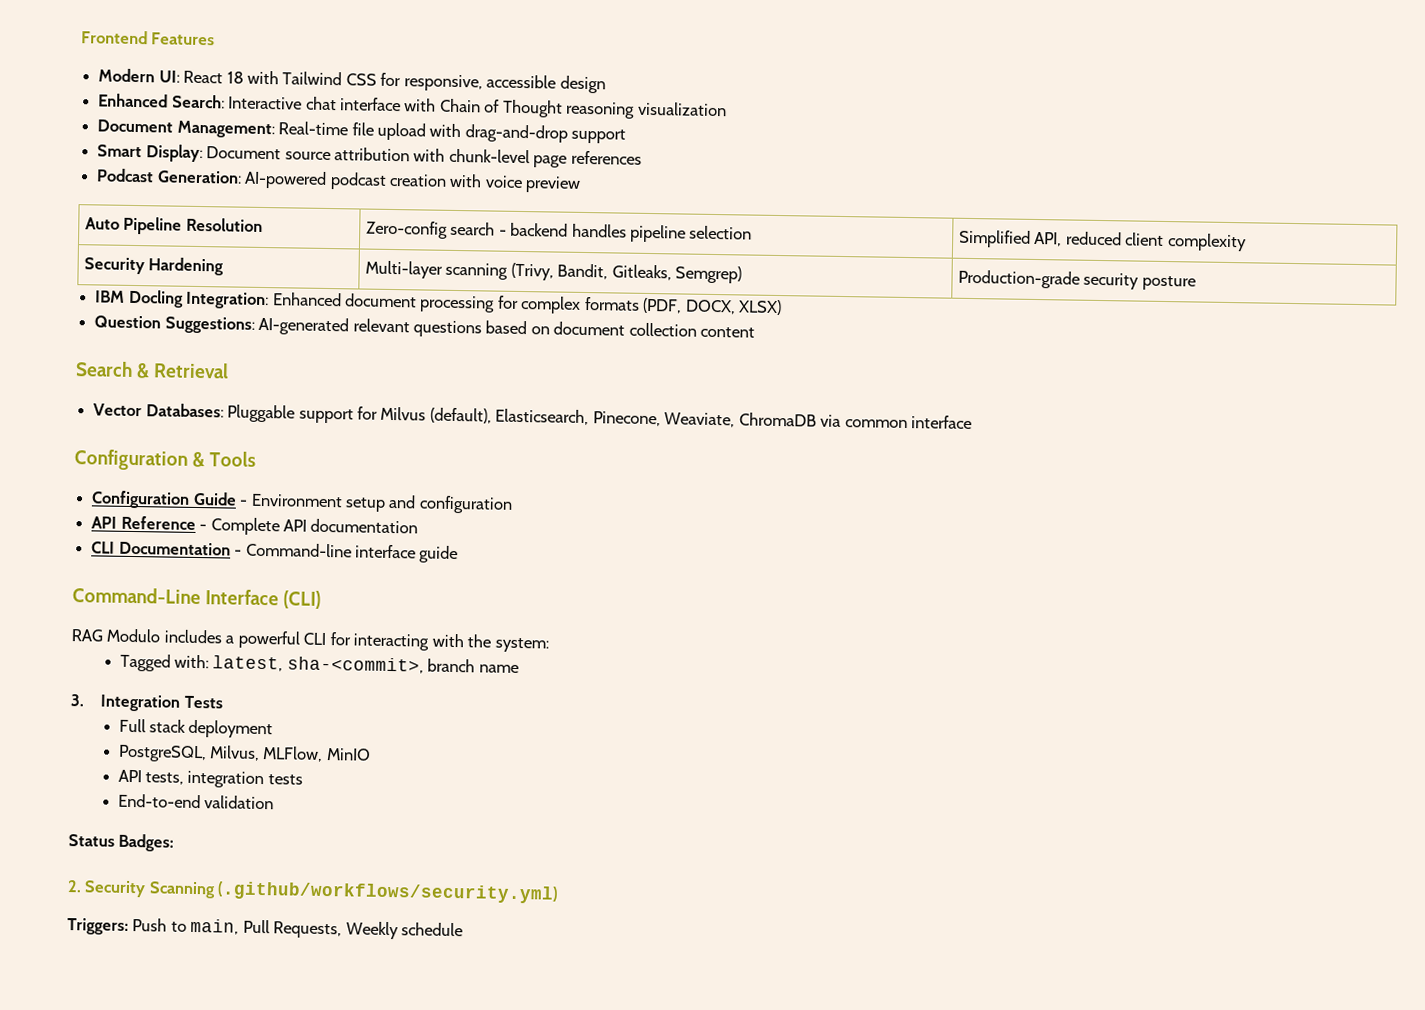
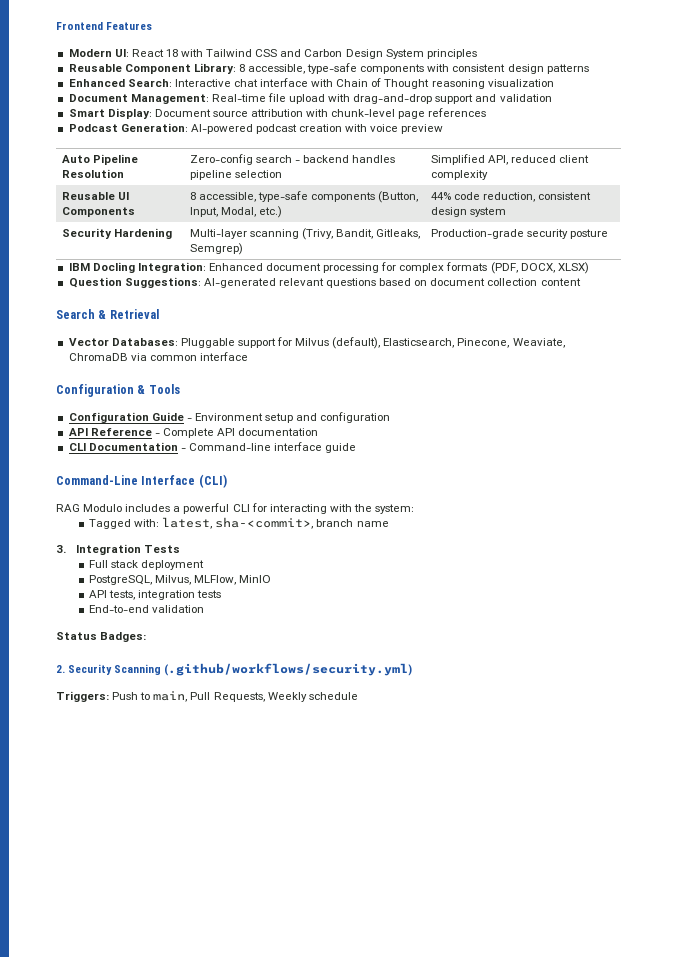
[380,72,606,94] for responsive, accessible design -> [280,49,477,59] [68,63,589,74] and Carbon Design System principles // Reusable Component Library: 8 accessible, type-safe components with consistent design patterns
(627, 136) none -> [475,94,552,102] and validation
(1247, 242) none -> [61,192,129,200] [61,207,135,217] [189,191,419,203] [189,206,282,218] [430,192,592,202] [430,207,506,217] // Reusable UI Components | 8 accessible, type-safe components (Button, Input, Modal, etc.) | 44% code reduction, consistent design system

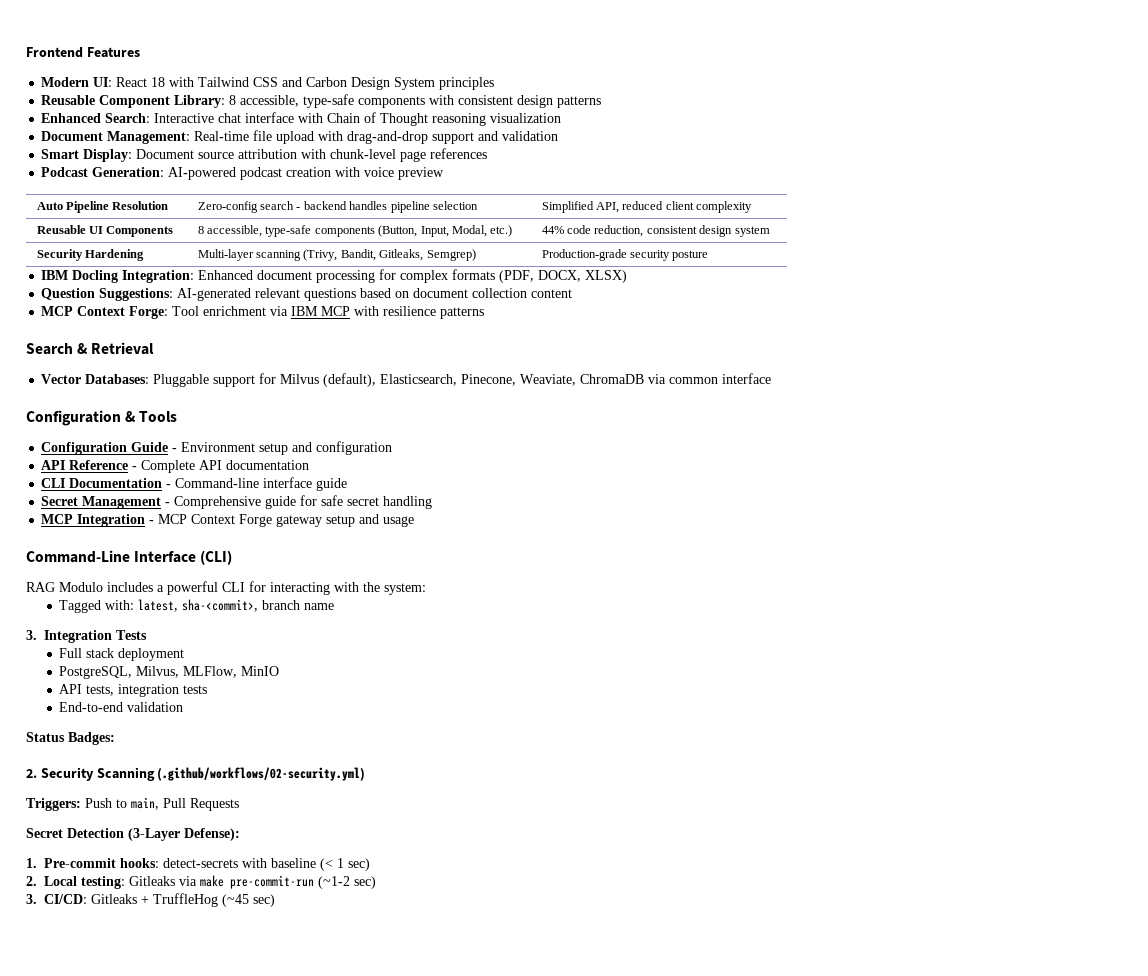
(581, 282) none -> [41,306,485,319] // MCP Context Forge: Tool enrichment via IBM MCP with resilience patterns
(357, 448) none -> [41,495,433,509] [41,514,415,527] // Secret Management - Comprehensive guide for safe secret handling // MCP Integration - MCP Context Forge gateway setup and usage
[164,663,413,676] (.github/workflows/security.yml) -> [157,767,366,781] (.github/workflows/02-security.yml)
[213,692,358,702] Requests, Weekly schedule -> [190,798,239,811] [26,828,240,841] [26,858,370,871] [26,875,376,889] [26,893,275,907] Requests // Secret Detection (3-Layer Defense): // 1. Pre-commit hooks: detect-secrets with baseline (< 1 sec) // 2. Local testing: Gitleaks via make pre-commit-run (~1-2 sec) // 3. CI/CD: Gitleaks + TruffleHog (~45 sec)

